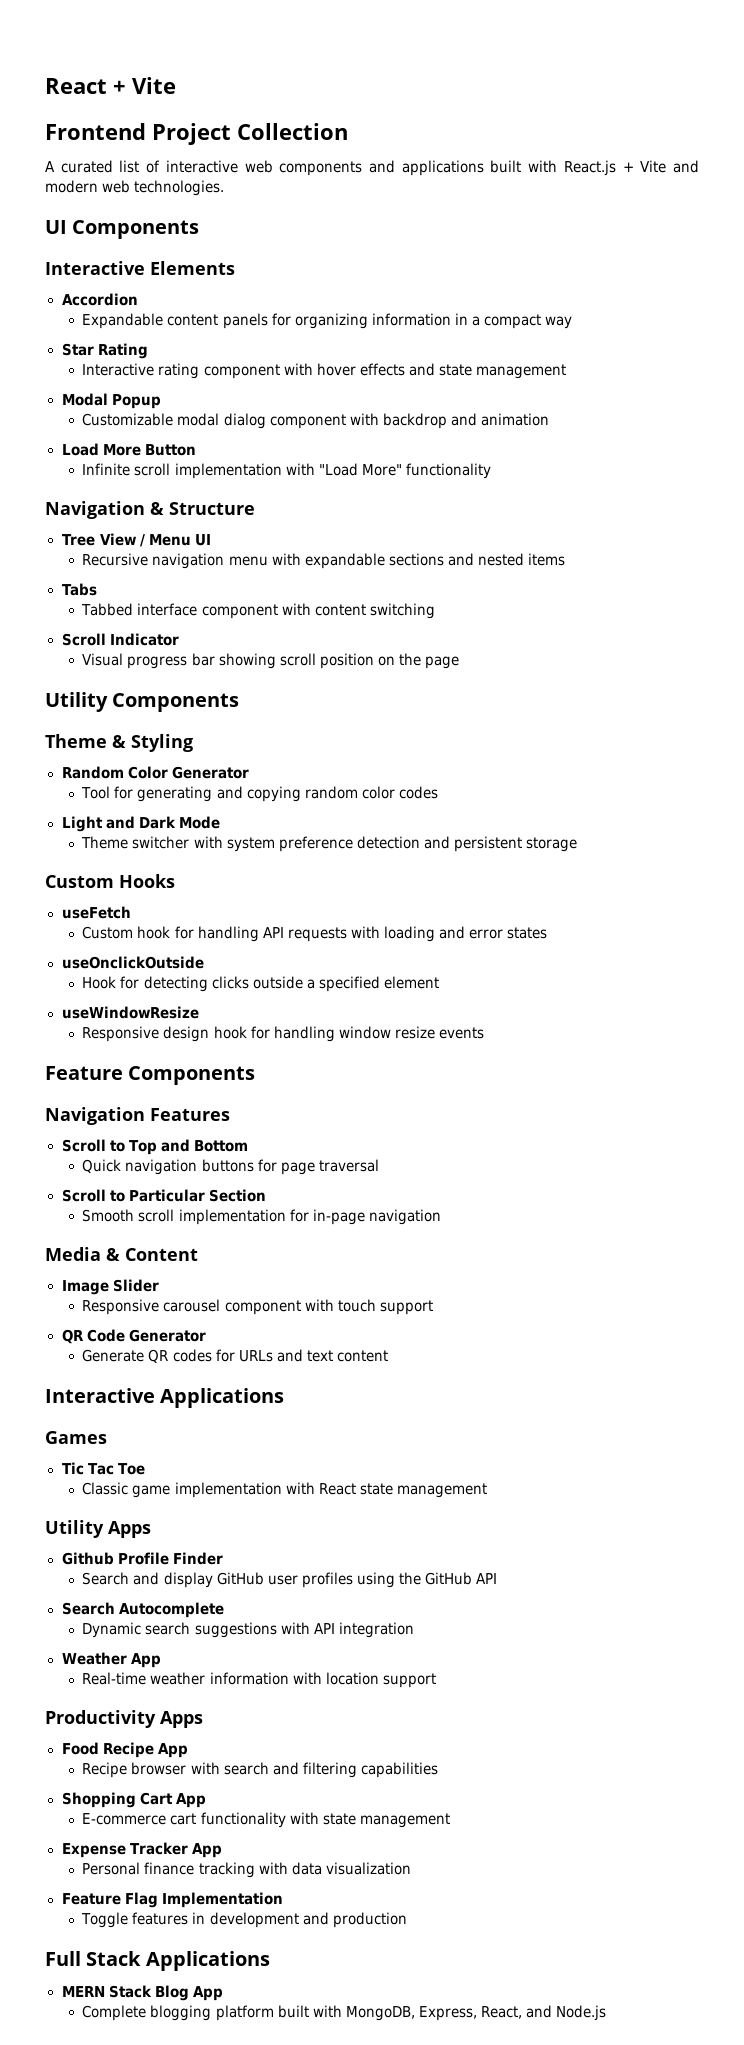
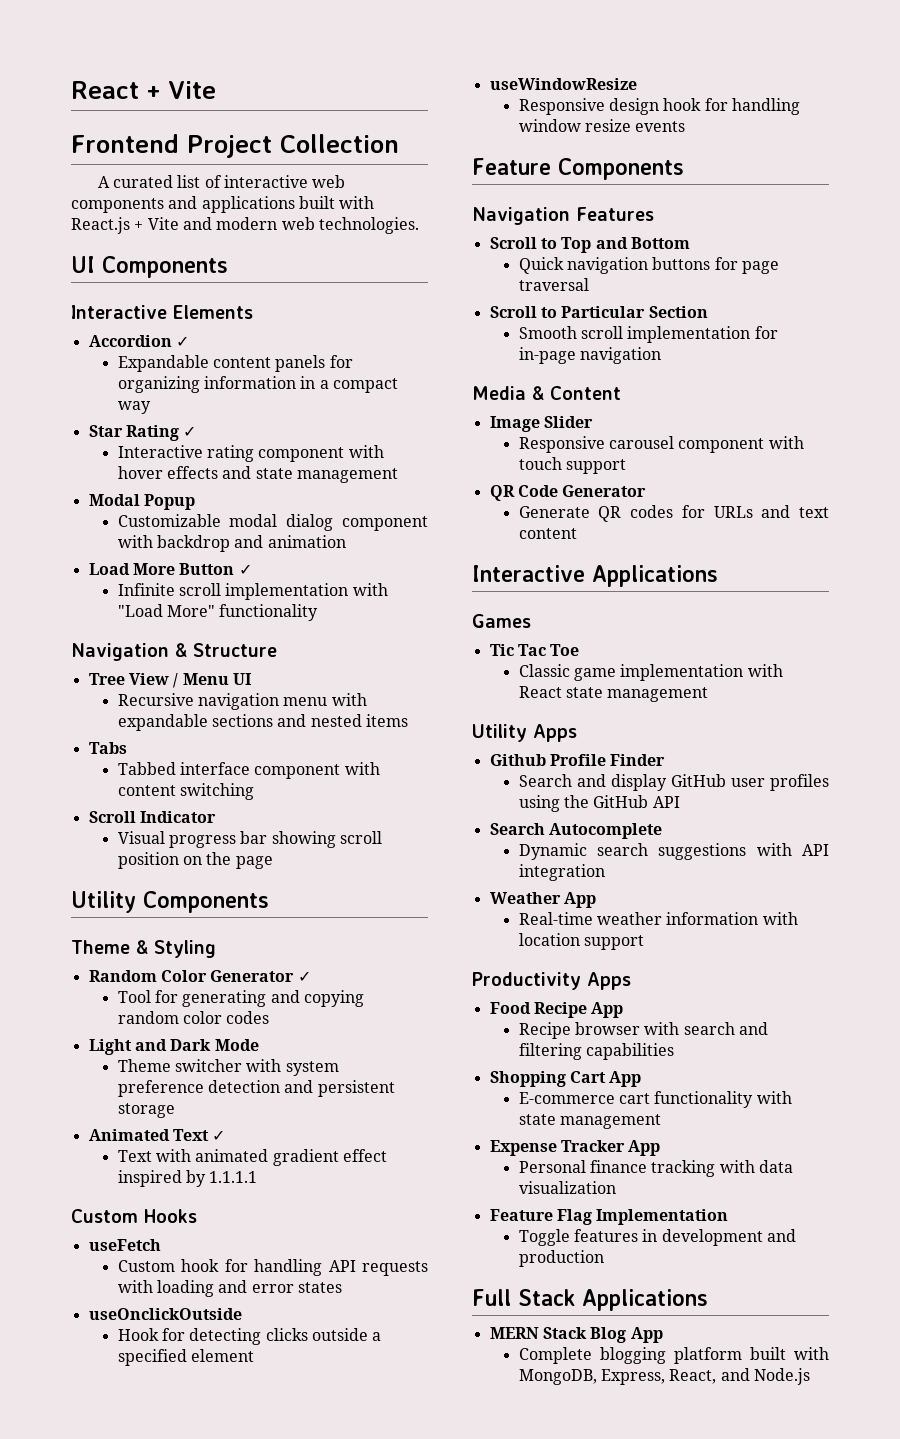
(138, 299) none -> [175,336,189,347] ✓
(148, 351) none -> [183,426,197,437] ✓
(196, 450) none -> [238,564,252,575] ✓
(249, 772) none -> [297,971,311,982] ✓
(577, 844) none -> [88,1129,226,1141] [117,1149,388,1166] [117,1170,258,1187] // Animated Text ✓ // Text with animated gradient effect inspired by 1.1.1.1

